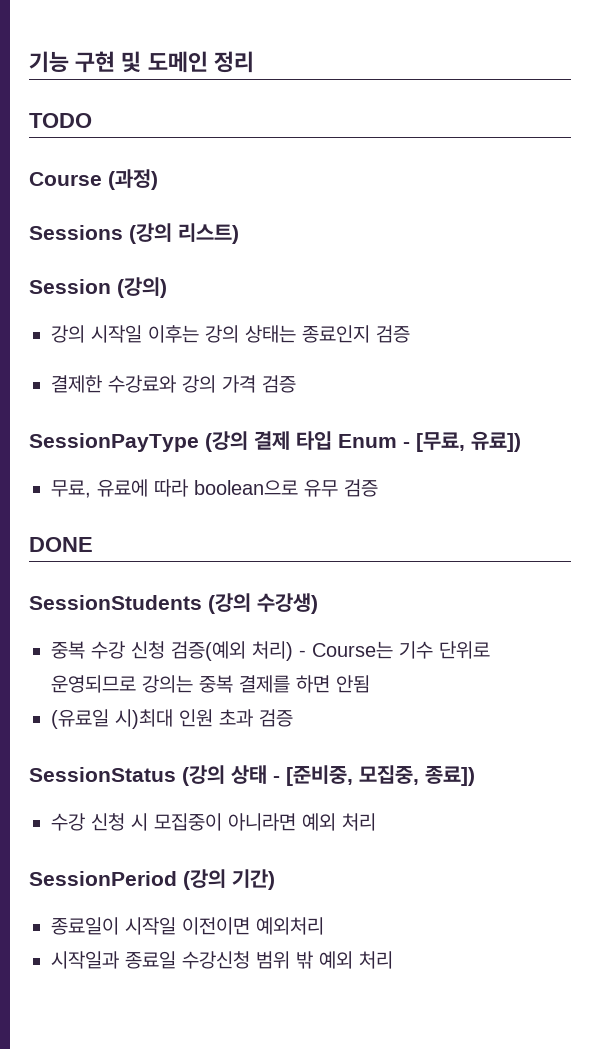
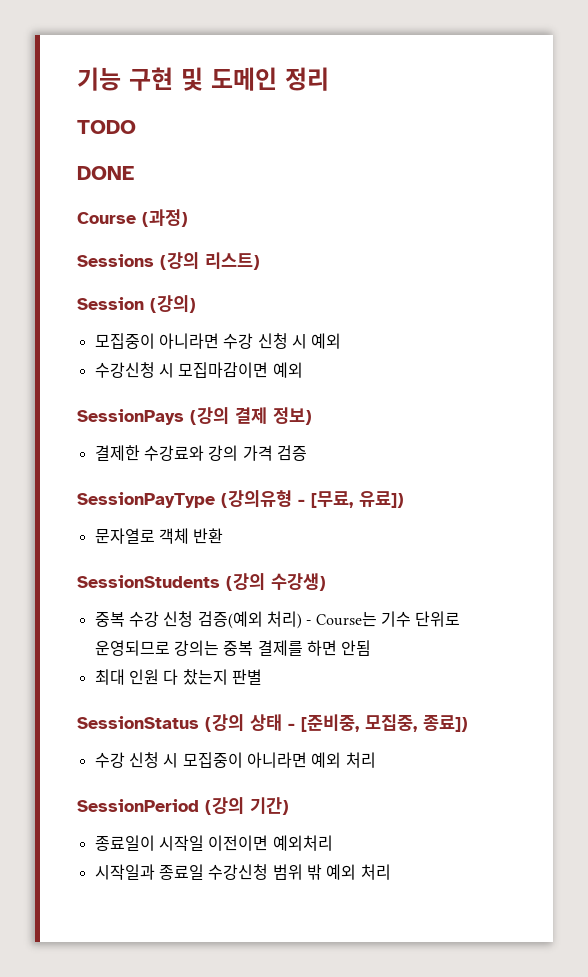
(92, 120) none -> [77,166,134,180] // DONE
[51,325,410,343] 강의 시작일 이후는 강의 상태는 종료인지 검증 -> [94,333,342,349] [94,362,303,378] [77,407,312,425] 모집중이 아니라면 수강 신청 시 예외 // 수강신청 시 모집마감이면 예외 // SessionPays (강의 결제 정보)
[205,431,397,452] (강의 결제 타입 Enum -> [221,490,292,508] (강의유형
[51,479,378,498] [29,537,93,552] 무료, 유료에 따라 boolean으로 유무 검증 // DONE -> [94,528,224,544] 문자열로 객체 반환
[51,709,293,729] (유료일 시)최대 인원 초과 검증 -> [94,669,262,685] 최대 인원 다 찼는지 판별

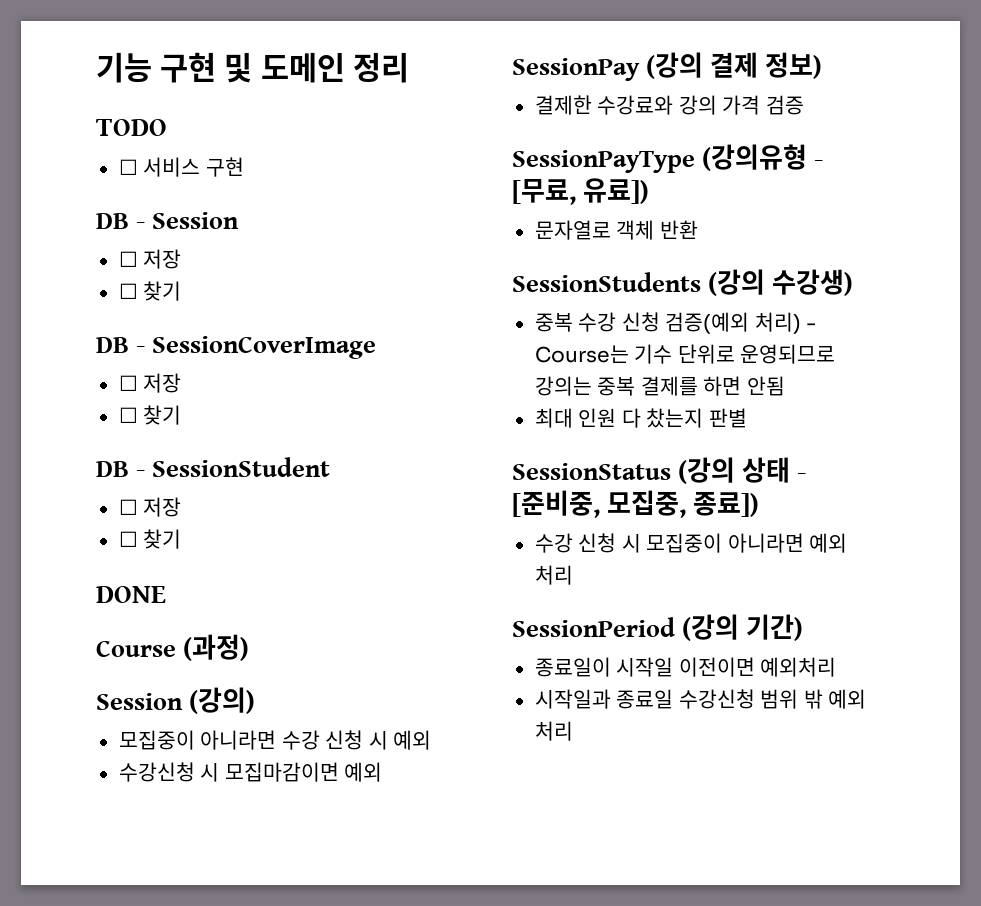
(136, 127) none -> [118,157,244,177] [96,212,240,229] [118,249,182,269] [118,281,182,301] [96,336,377,359] [118,373,182,393] [118,405,182,425] [96,457,331,477] [118,497,182,517] [118,529,182,549] // ☐ 서비스 구현 // DB - Session // ☐ 저장 // ☐ 찾기 // DB - SessionCoverImage // ☐ 저장 // ☐ 찾기 // DB - SessionStudent // ☐ 저장 // ☐ 찾기
[77,252,260,270] // Sessions (강의 리스트) -> (250, 647) none
[77,409,184,425] SessionPays -> [512,58,640,81] SessionPay

